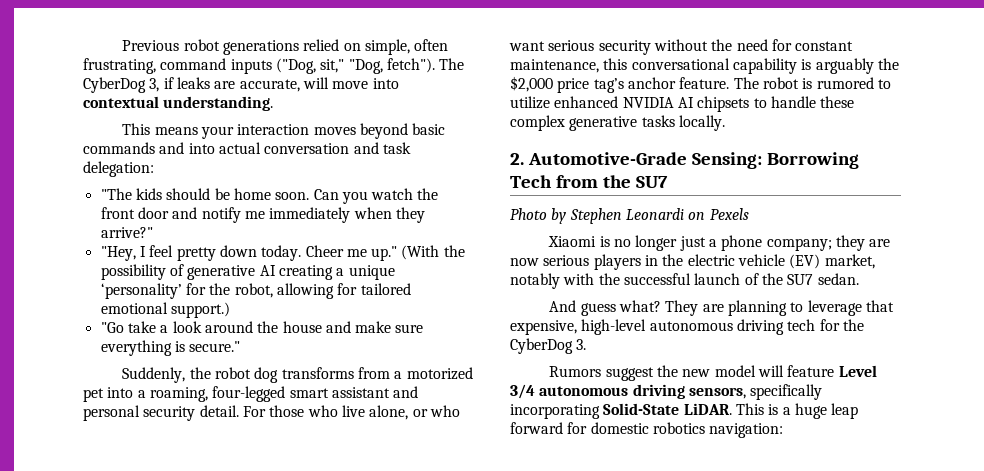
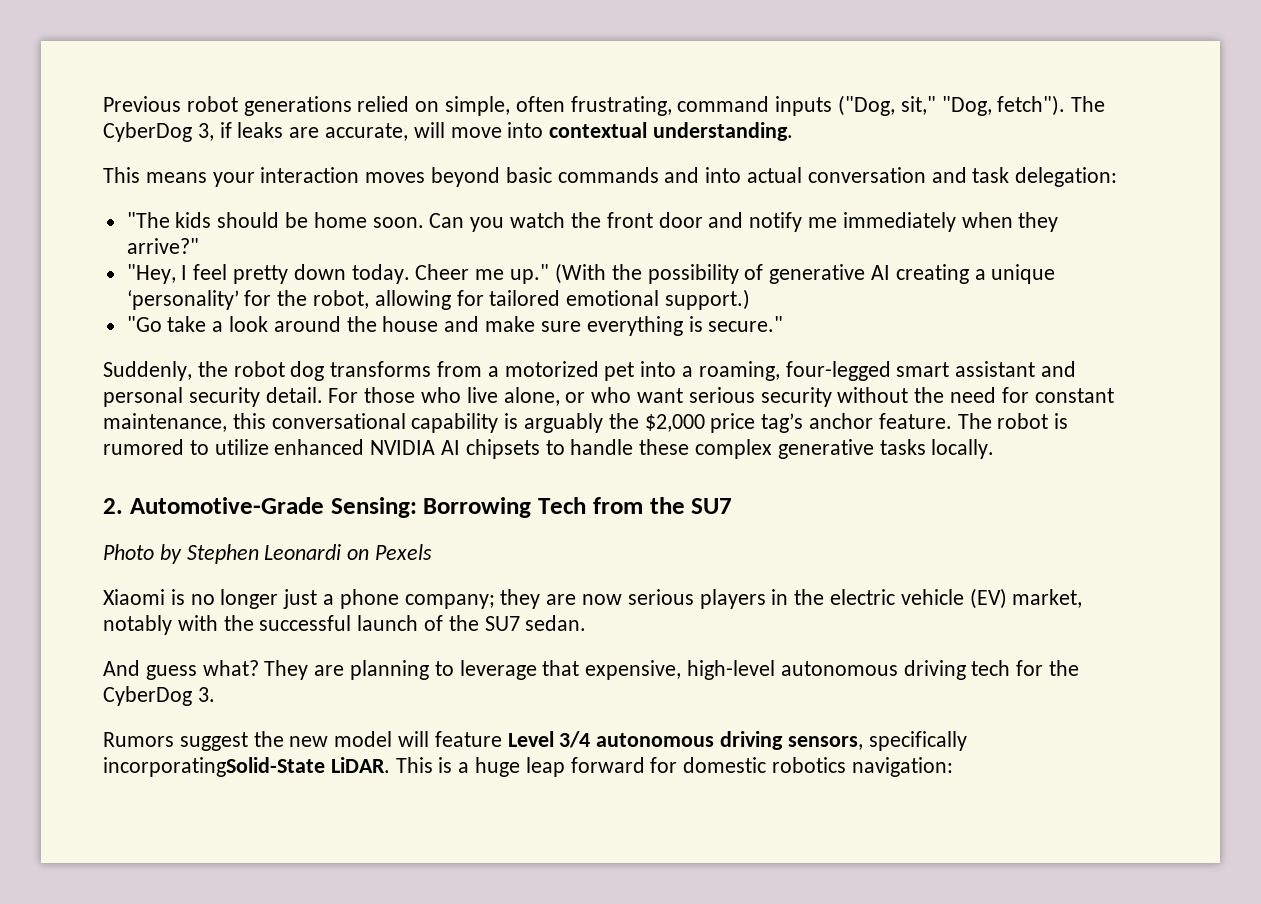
[510,403,680,419] incorporating Solid-State -> [103,757,325,777] incorporatingSolid-State

